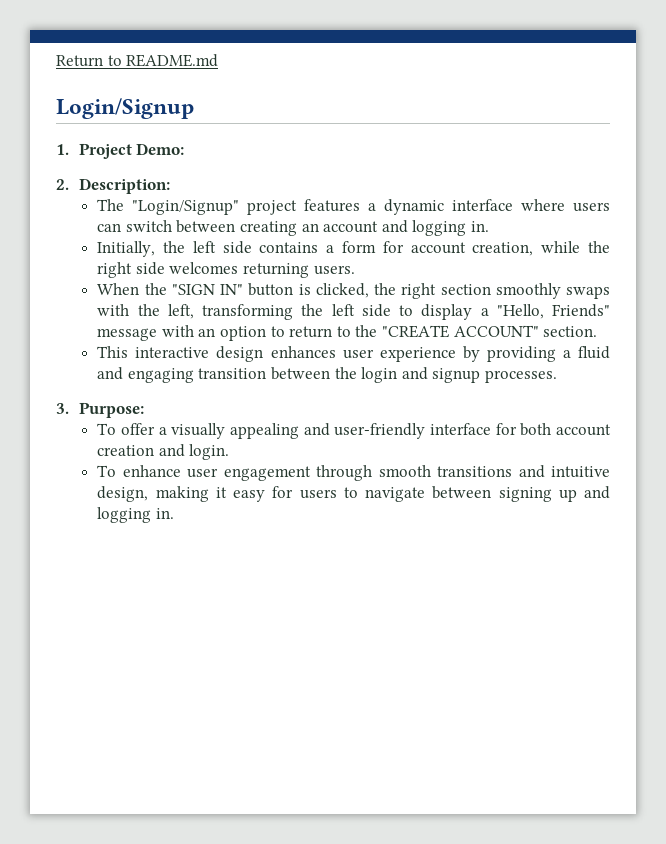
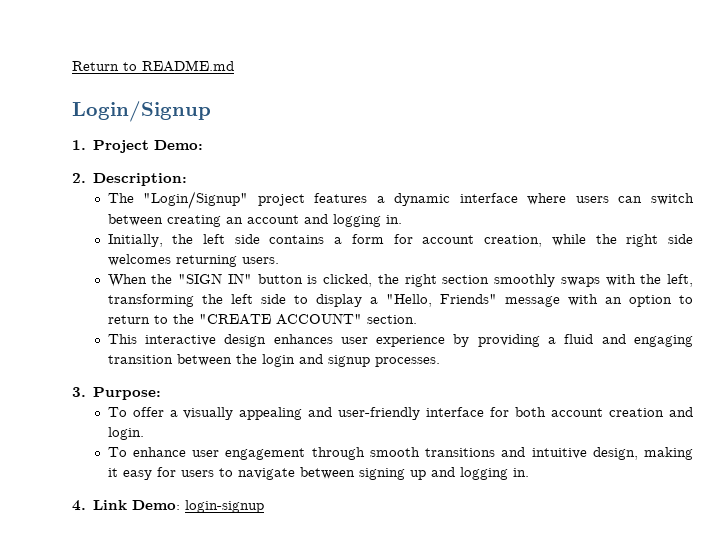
(174, 513) none -> [72,500,265,513] // 4. Link Demo: login-signup

